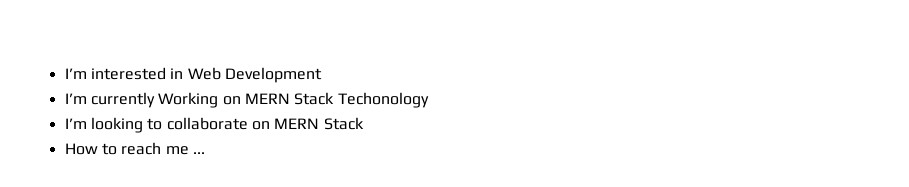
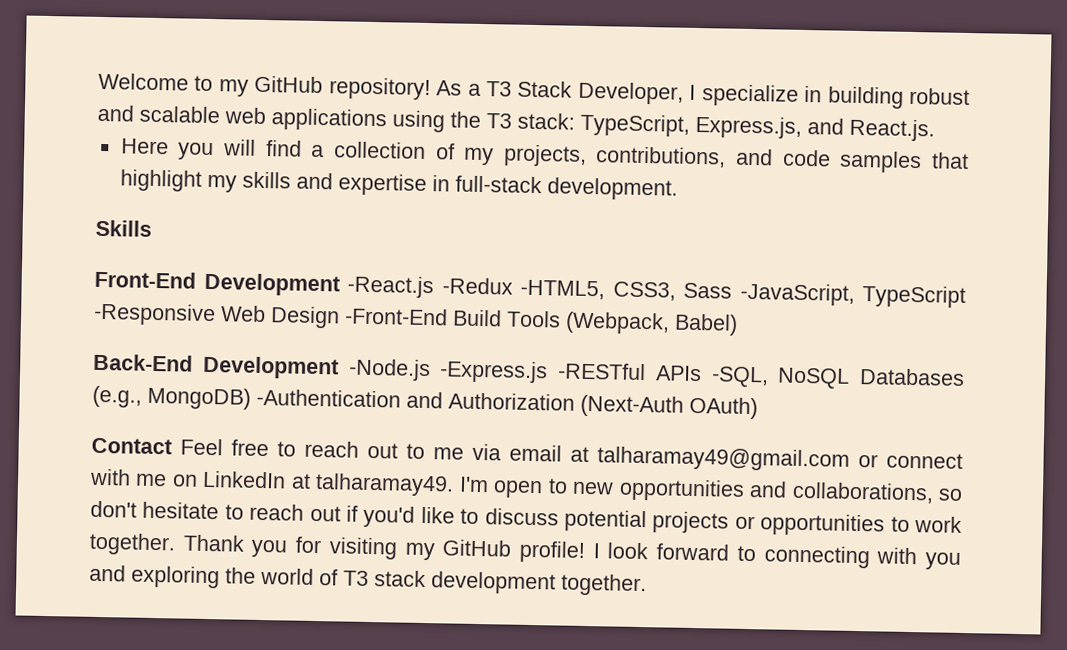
[64,67,322,83] [64,92,429,108] [64,117,364,133] [64,142,205,155] I’m interested in Web Development // I’m currently Working on MERN Stack Techonology // I’m looking to collaborate on MERN Stack // How to reach me ... -> [98,72,971,109] [97,104,935,142] [120,138,969,174] [119,169,678,201] [95,219,152,237] [94,270,966,308] [93,302,738,336] [93,353,965,389] [92,385,758,420] [91,437,963,472] [89,468,963,504] [90,500,962,537] [89,532,961,570] [89,564,647,597] Welcome to my GitHub repository! As a T3 Stack Developer, I specialize in building robust and scalable web applications using the T3 stack: TypeScript, Express.js, and React.js. // Here you will find a collection of my projects, contributions, and code samples that highlight my skills and expertise in full-stack development. // Skills // Front-End Development -React.js -Redux -HTML5, CSS3, Sass -JavaScript, TypeScript -Responsive Web Design -Front-End Build Tools (Webpack, Babel) // Back-End Development -Node.js -Express.js -RESTful APIs -SQL, NoSQL Databases (e.g., MongoDB) -Authentication and Authorization (Next-Auth OAuth) // Contact Feel free to reach out to me via email at talharamay49@gmail.com or connect with me on LinkedIn at talharamay49. I'm open to new opportunities and collaborations, so don't hesitate to reach out if you'd like to discuss potential projects or opportunities to work together. Thank you for visiting my GitHub profile! I look forward to connecting with you and exploring the world of T3 stack development together.

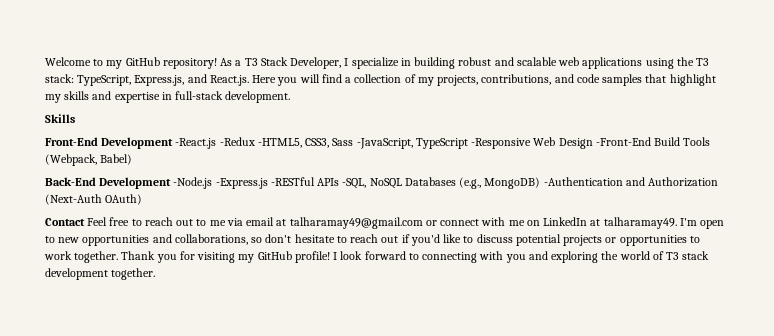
(935, 130) // -> (249, 80) none

